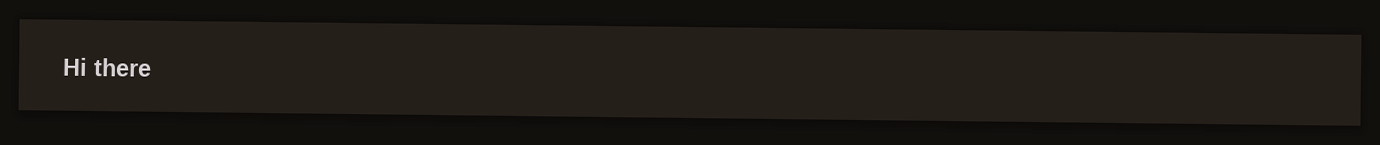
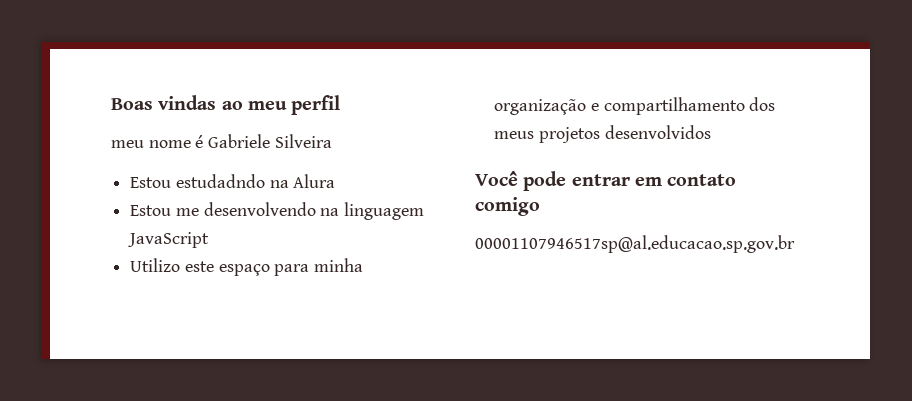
[62,57,152,77] Hi there -> [111,95,341,115] [111,134,332,148] [130,174,336,188] [130,202,425,220] [128,232,210,248] [130,258,364,276] [494,97,776,115] [494,125,711,143] [475,171,737,191] [475,197,540,216] [475,235,795,253] Boas vindas ao meu perfil // meu nome é Gabriele Silveira // Estou estudadndo na Alura // Estou me desenvolvendo na linguagem JavaScript // Utilizo este espaço para minha organização e compartilhamento dos meus projetos desenvolvidos // Você pode entrar em contato comigo // 00001107946517sp@al.educacao.sp.gov.br

